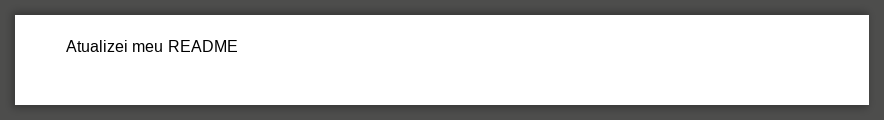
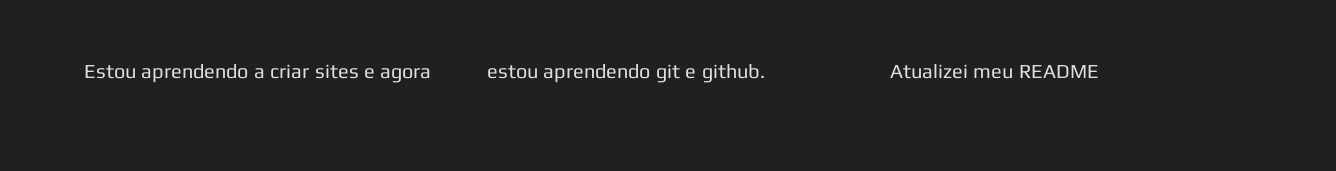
(66, 46) none -> [84,64,765,83] Estou aprendendo a criar sites e agora estou aprendendo git e github.

